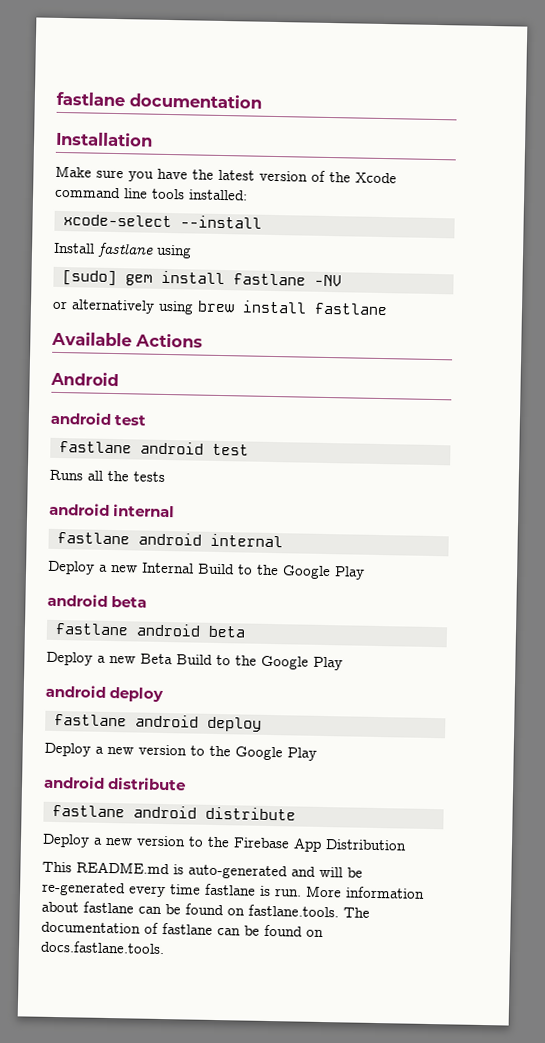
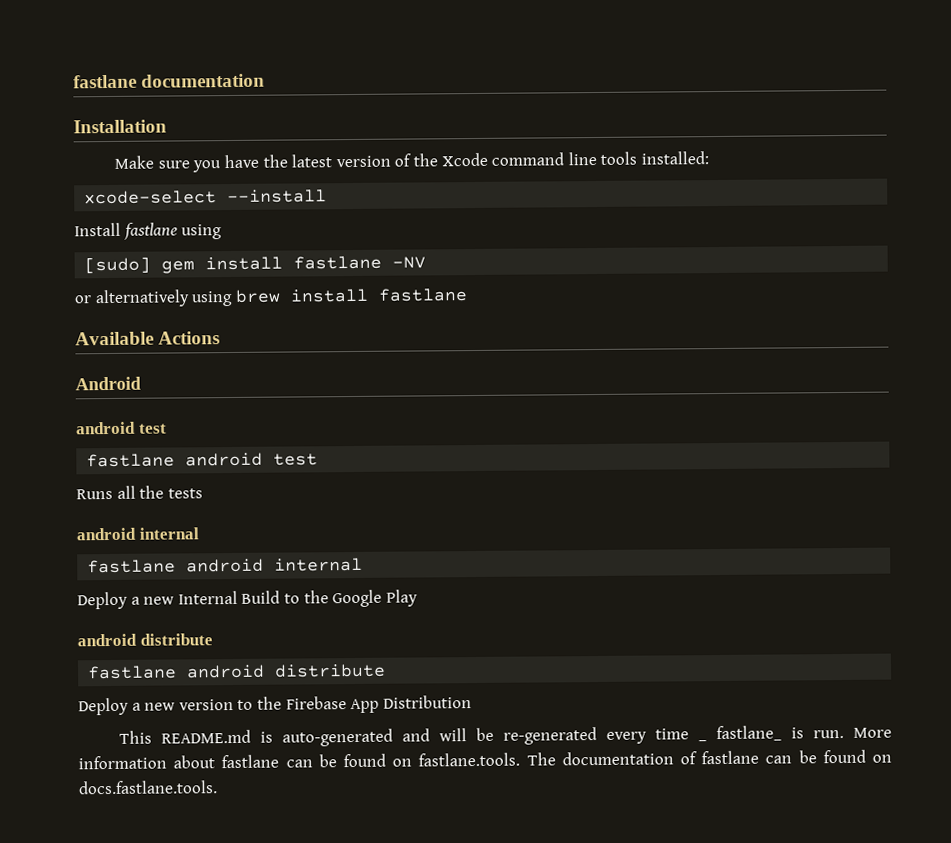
[47,593,148,608] [54,622,246,638] [46,651,343,671] [45,684,165,703] [53,713,262,732] [44,742,317,761] // android beta // fastlane android beta // Deploy a new Beta Build to the Google Play // android deploy // fastlane android deploy // Deploy a new version to the Google Play -> (418, 598) none
[205,883,256,896] fastlane -> [698,725,783,742] _ fastlane_

